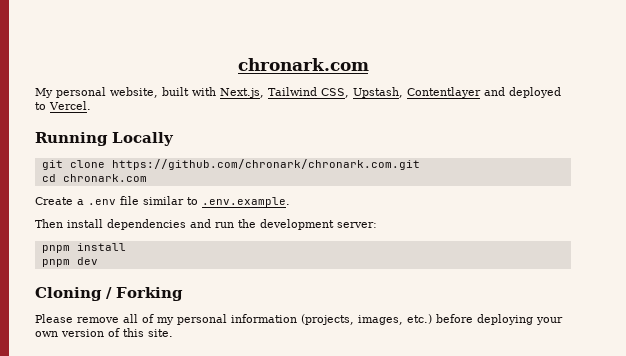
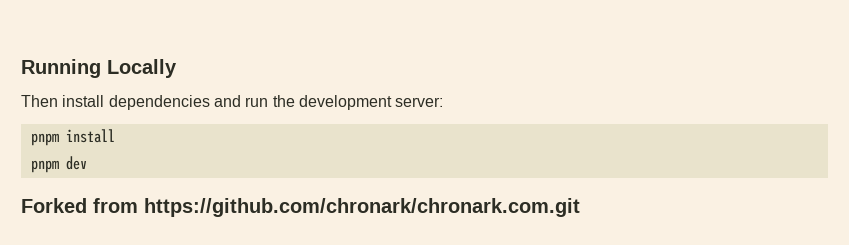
[237,58,369,71] [35,87,561,98] [35,101,91,110] [35,132,174,146] [41,159,420,170] [41,174,147,182] [35,196,290,207] chronark.com // My personal website, built with Next.js, Tailwind CSS, Upstash, Contentlayer and deployed to Vercel. // Running Locally // git clone https://github.com/chronark/chronark.com.git // cd chronark.com // Create a .env file similar to .env.example. -> [21,59,177,78] Running Locally
[35,287,183,301] [35,314,563,325] [35,328,173,337] Cloning / Forking // Please remove all of my personal information (projects, images, etc.) before deploying your own version of this site. -> [21,198,580,217] Forked from https://github.com/chronark/chronark.com.git

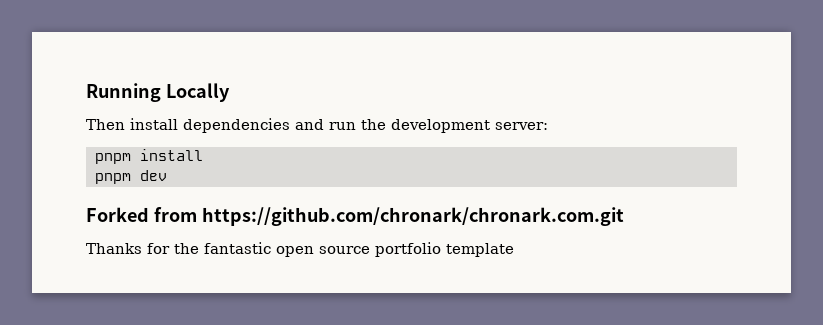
(580, 207) none -> [86,242,514,257] // Thanks for the fantastic open source portfolio template

